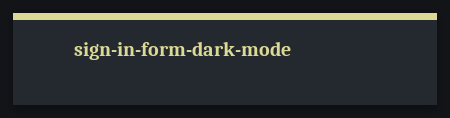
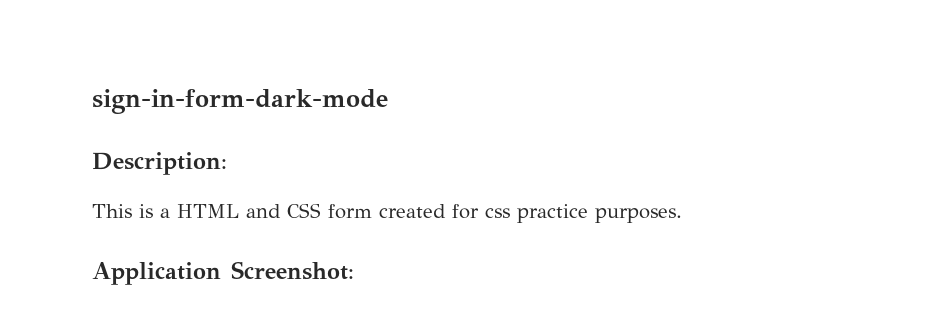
(291, 50) none -> [92,152,227,175] [92,203,682,223] [92,261,354,285] // Description: // This is a HTML and CSS form created for css practice purposes. // Application Screenshot:

